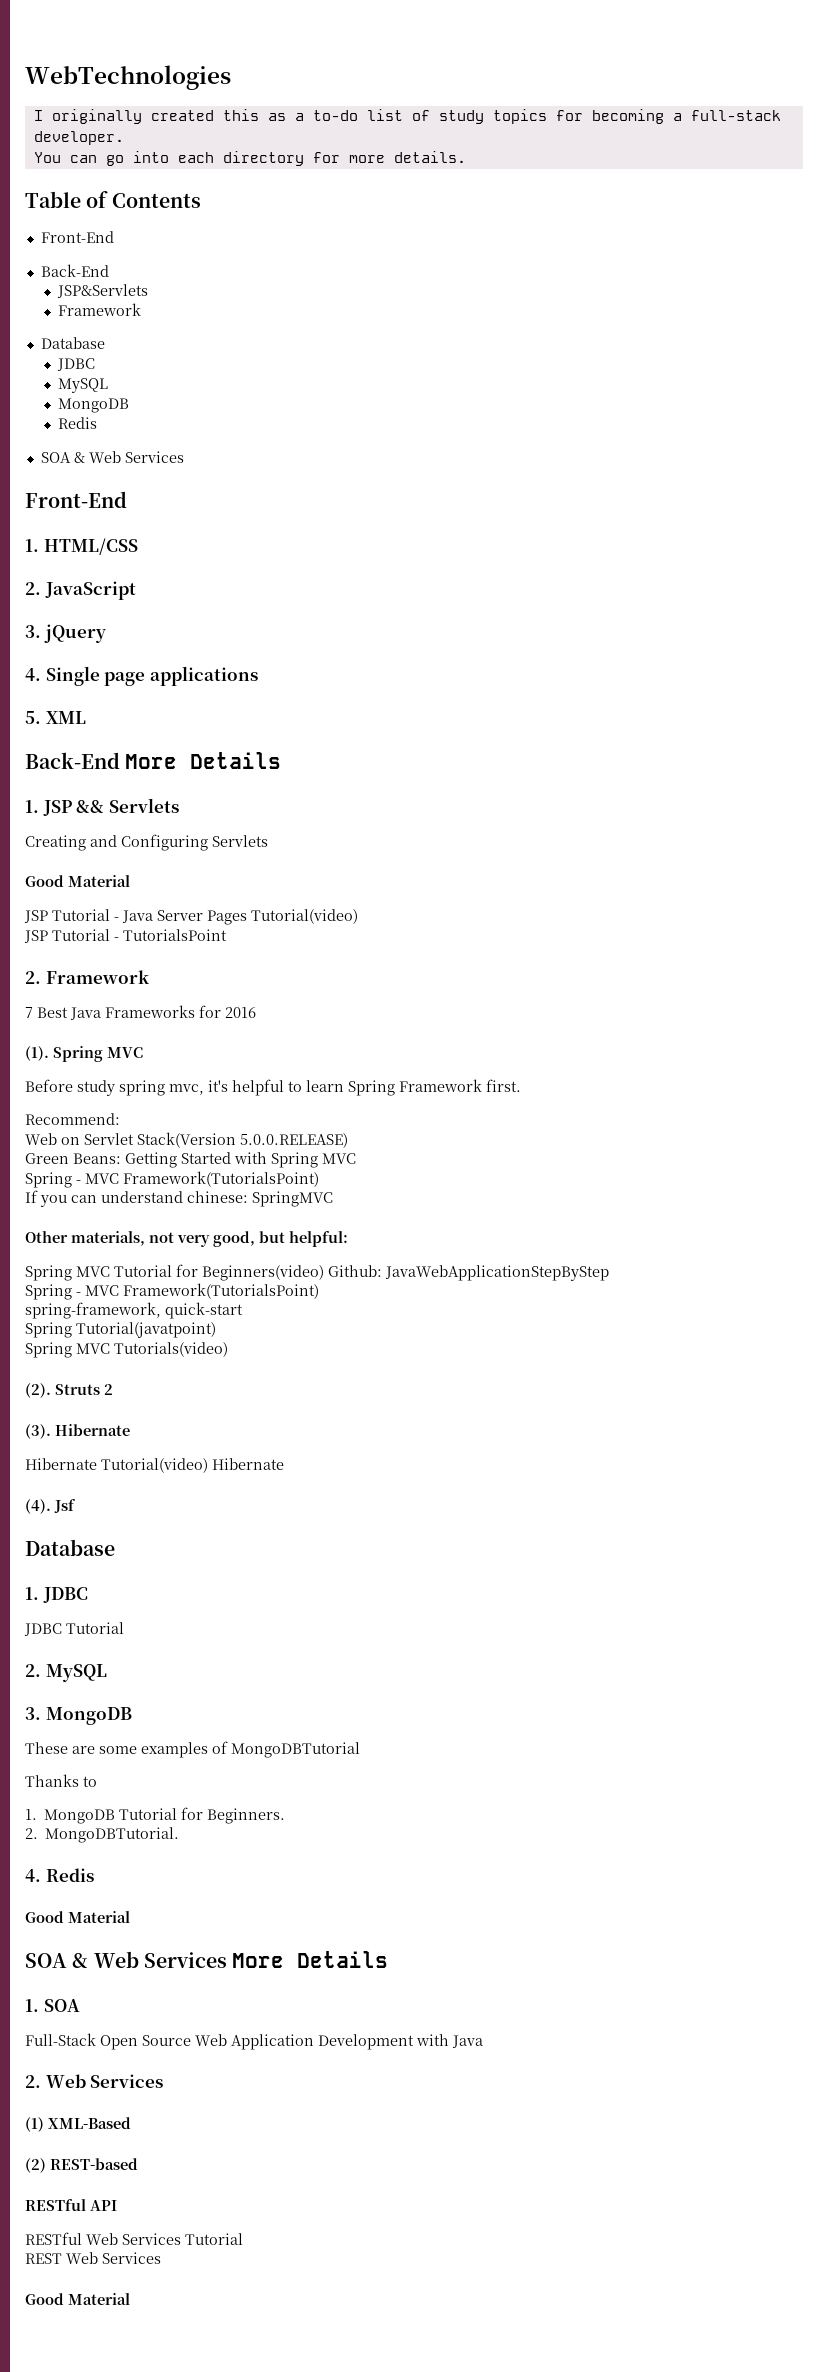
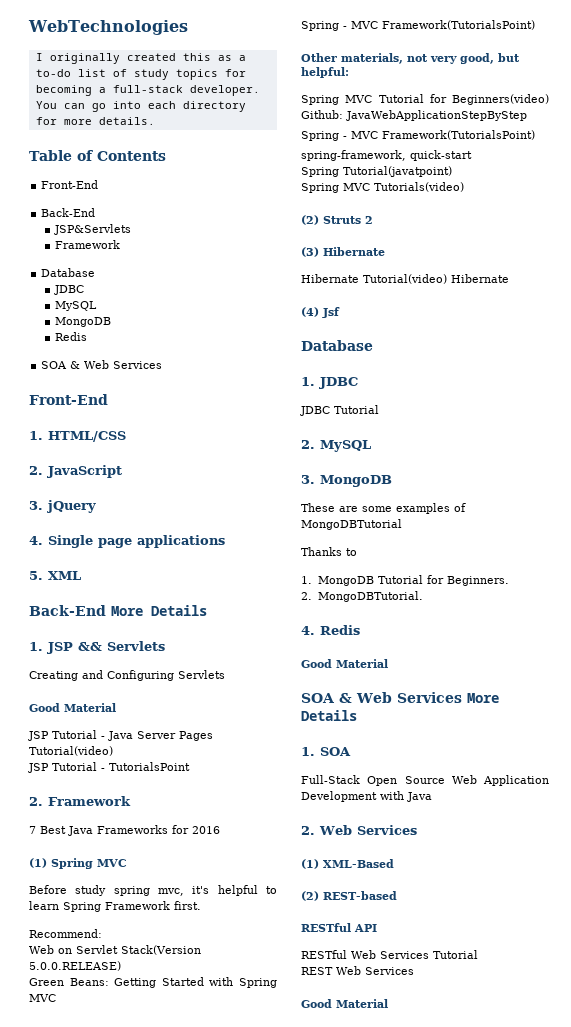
[25,1046,49,1061] (1). -> [29,858,47,868] (1)
[25,1190,333,1207] // If you can understand chinese: SpringMVC -> (535, 25) none
[25,1383,51,1398] (2). -> [301,215,319,225] (2)
[25,1424,51,1439] (3). -> [301,247,319,257] (3)
[25,1499,51,1514] (4). -> [301,307,319,317] (4)

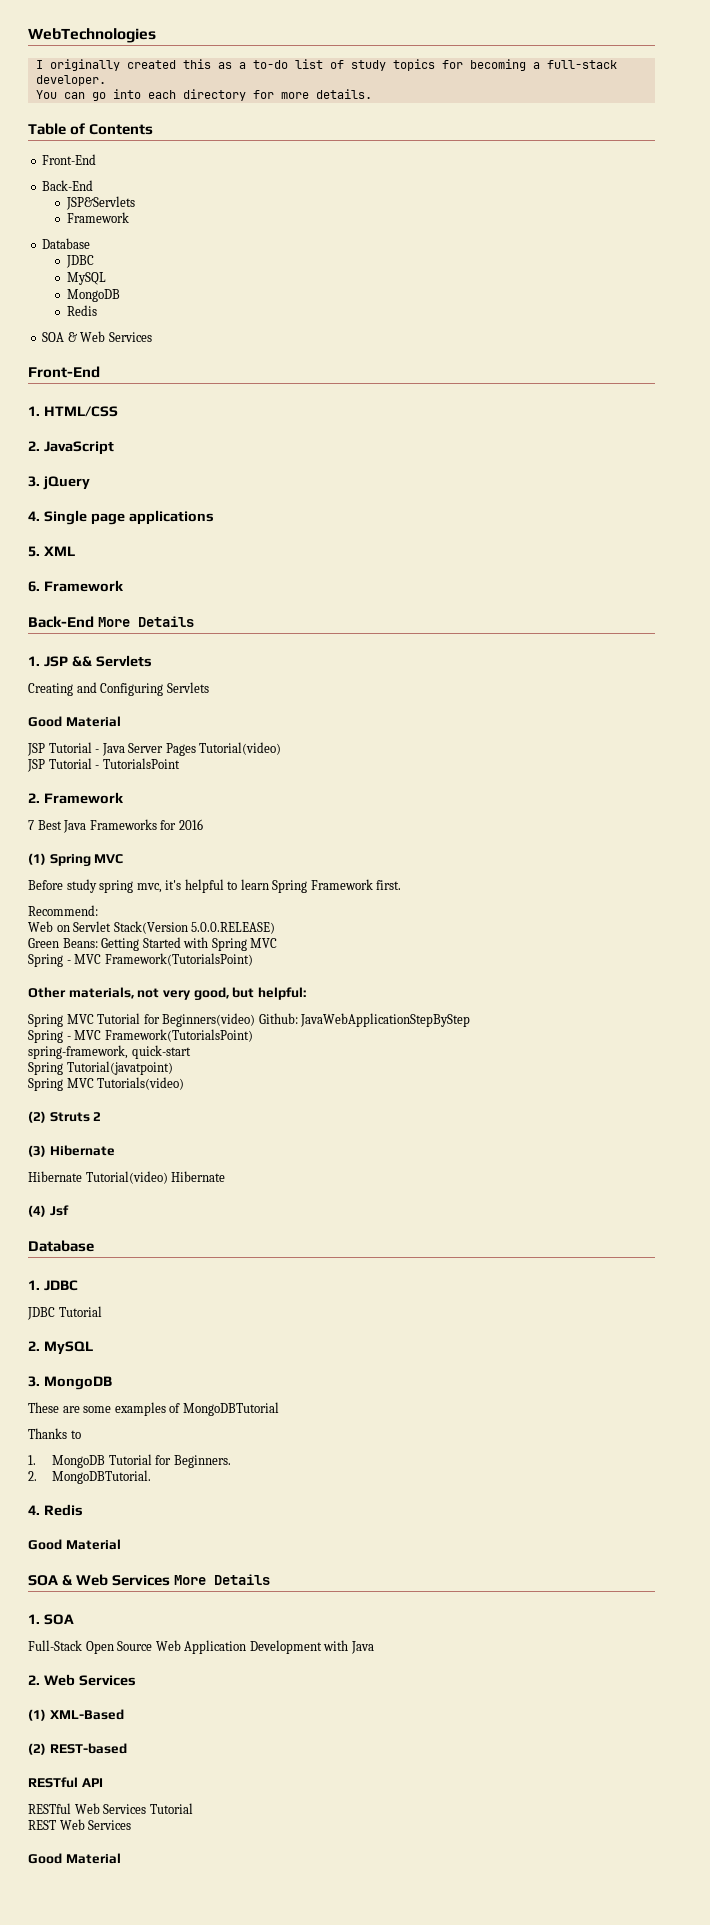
(81, 575) none -> [28,580,124,592] // 6. Framework

